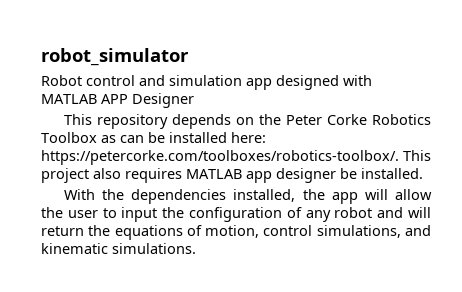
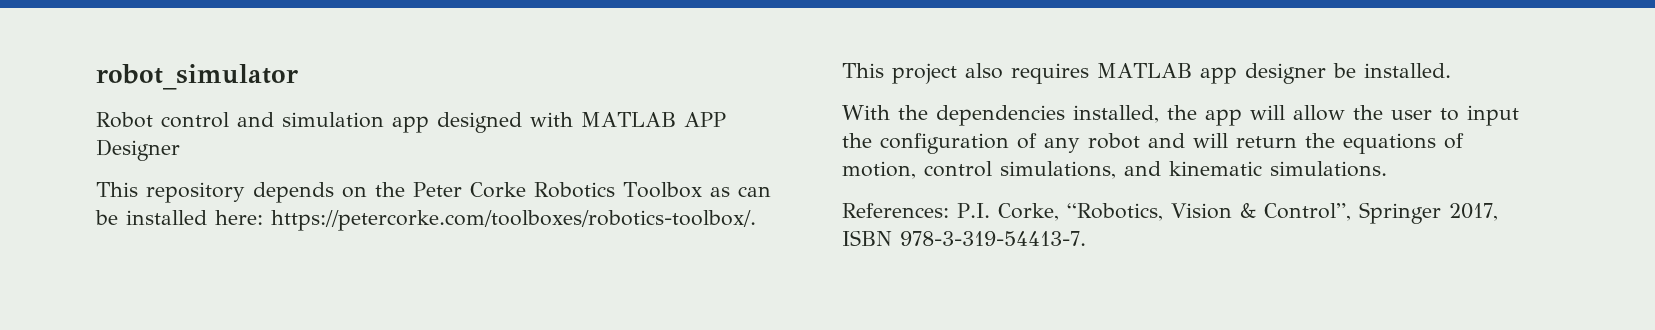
(196, 248) none -> [842,202,1498,224] [842,230,1086,246] // References: P.I. Corke, “Robotics, Vision & Control”, Springer 2017, ISBN 978-3-319-54413-7.

